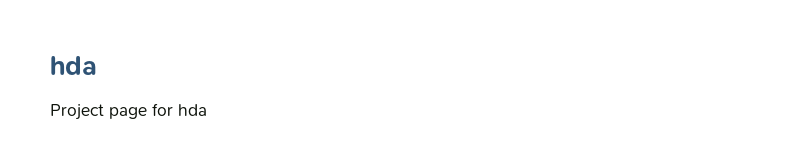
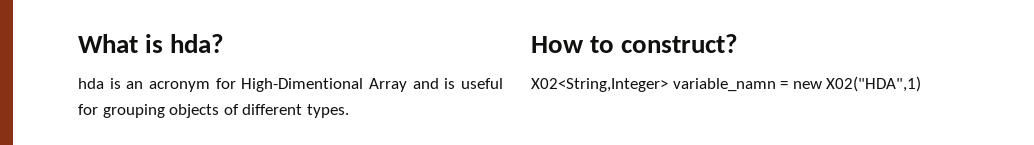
[50,56,97,75] [50,103,207,120] hda // Project page for hda -> [78,34,225,53] [78,78,504,92] [78,104,349,118] [531,34,739,53] [531,76,922,92] What is hda? // hda is an acronym for High-Dimentional Array and is useful for grouping objects of different types. // How to construct? // X02<String,Integer> variable_namn = new X02("HDA",1)

